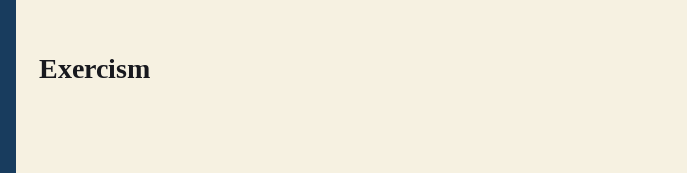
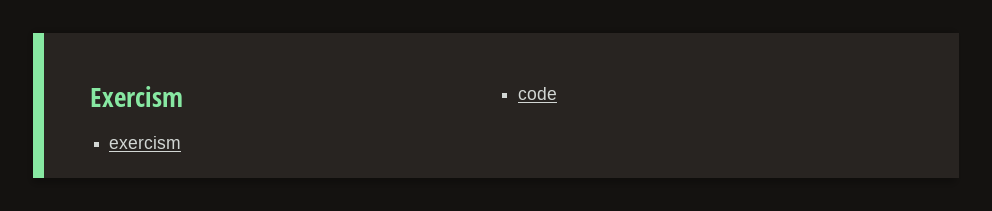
(150, 68) none -> [109,136,182,149] [518,87,558,100] // exercism // code

